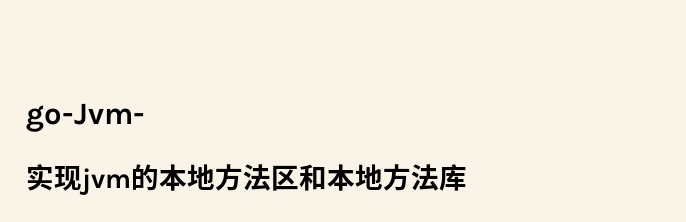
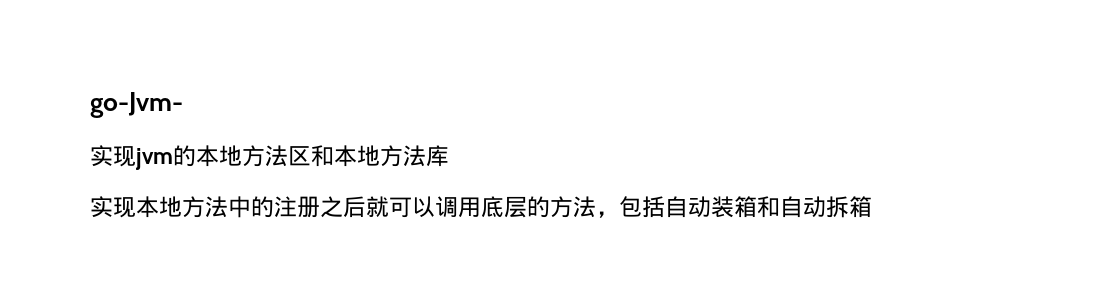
(467, 177) none -> [90,196,872,218] // 实现本地方法中的注册之后就可以调用底层的方法，包括自动装箱和自动拆箱

